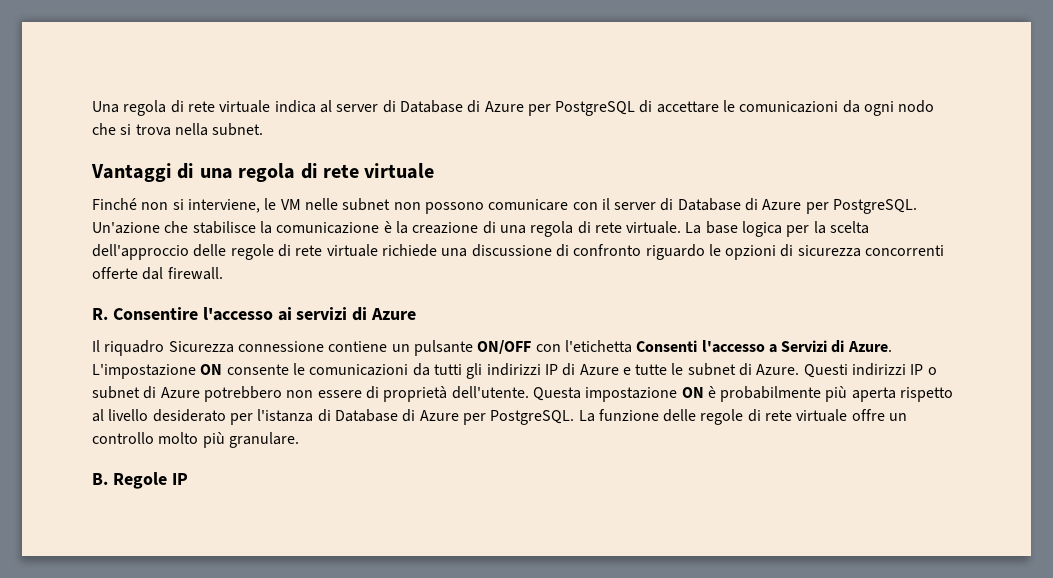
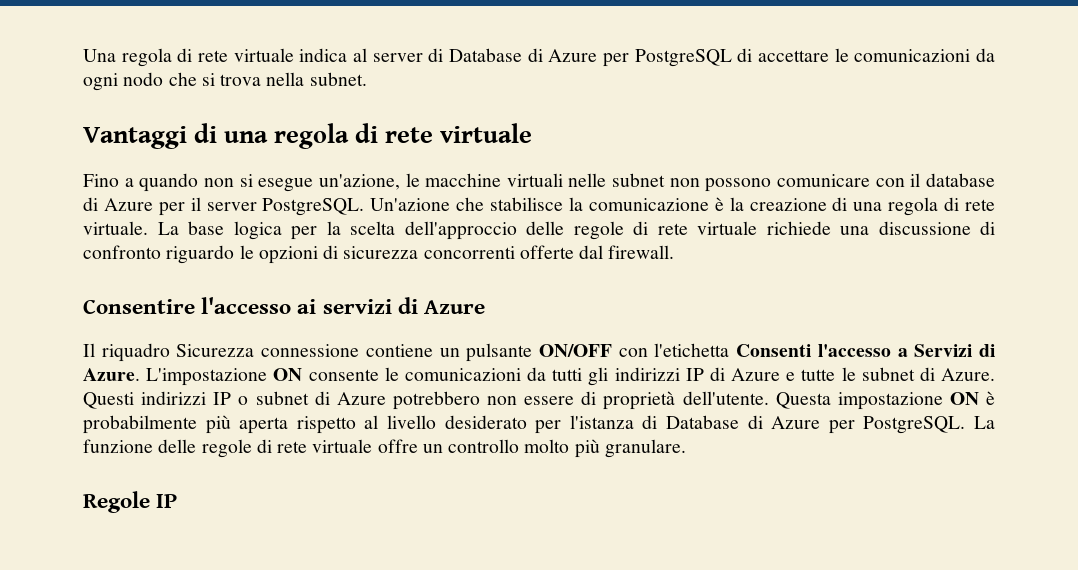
[92,198,301,213] Finché non si interviene, le VM -> [83,173,563,192] Fino a quando non si esegue un'azione, le macchine virtuali
[614,198,829,214] server di Database di Azure per -> [925,173,995,187] [83,197,257,216] database di Azure per il server
[92,308,108,320] R. -> (675, 252) none
[92,473,108,485] B. -> (686, 448) none

